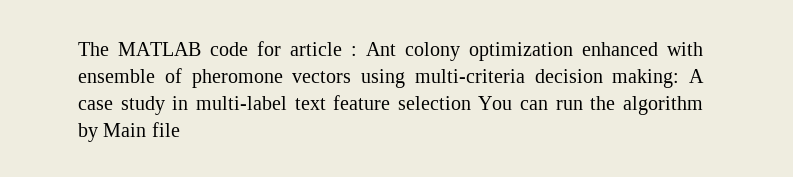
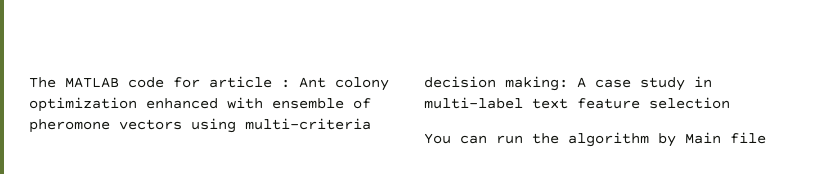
(471, 103) none -> (730, 103) //

